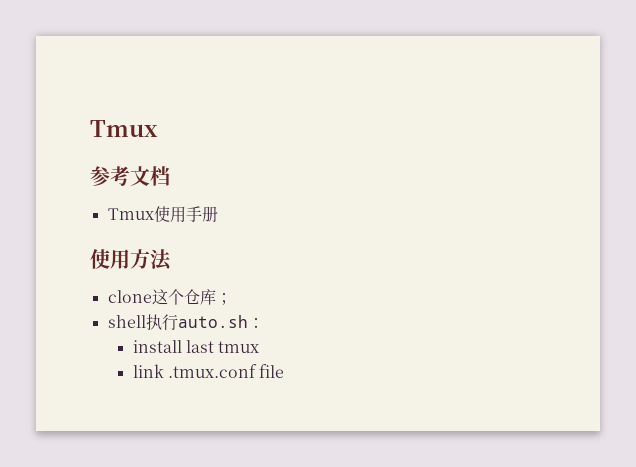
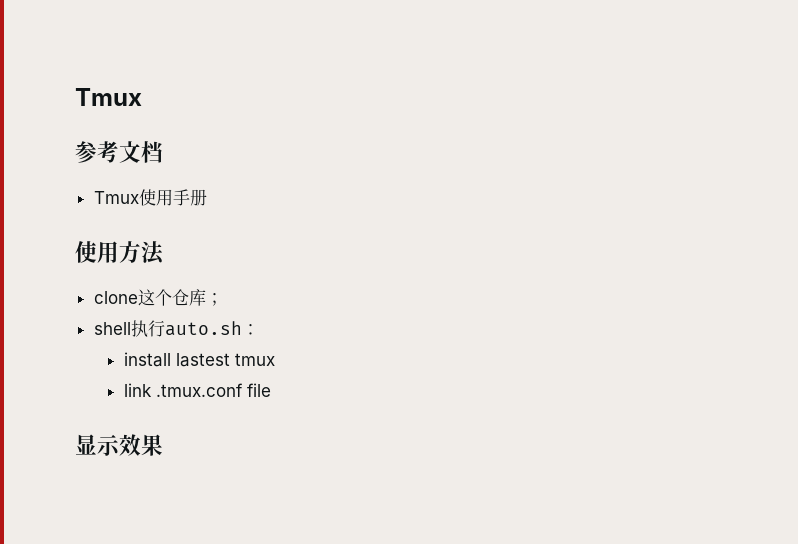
[186,340,215,353] last -> [175,353,230,367] lastest
(285, 371) none -> [75,434,163,456] // 显示效果

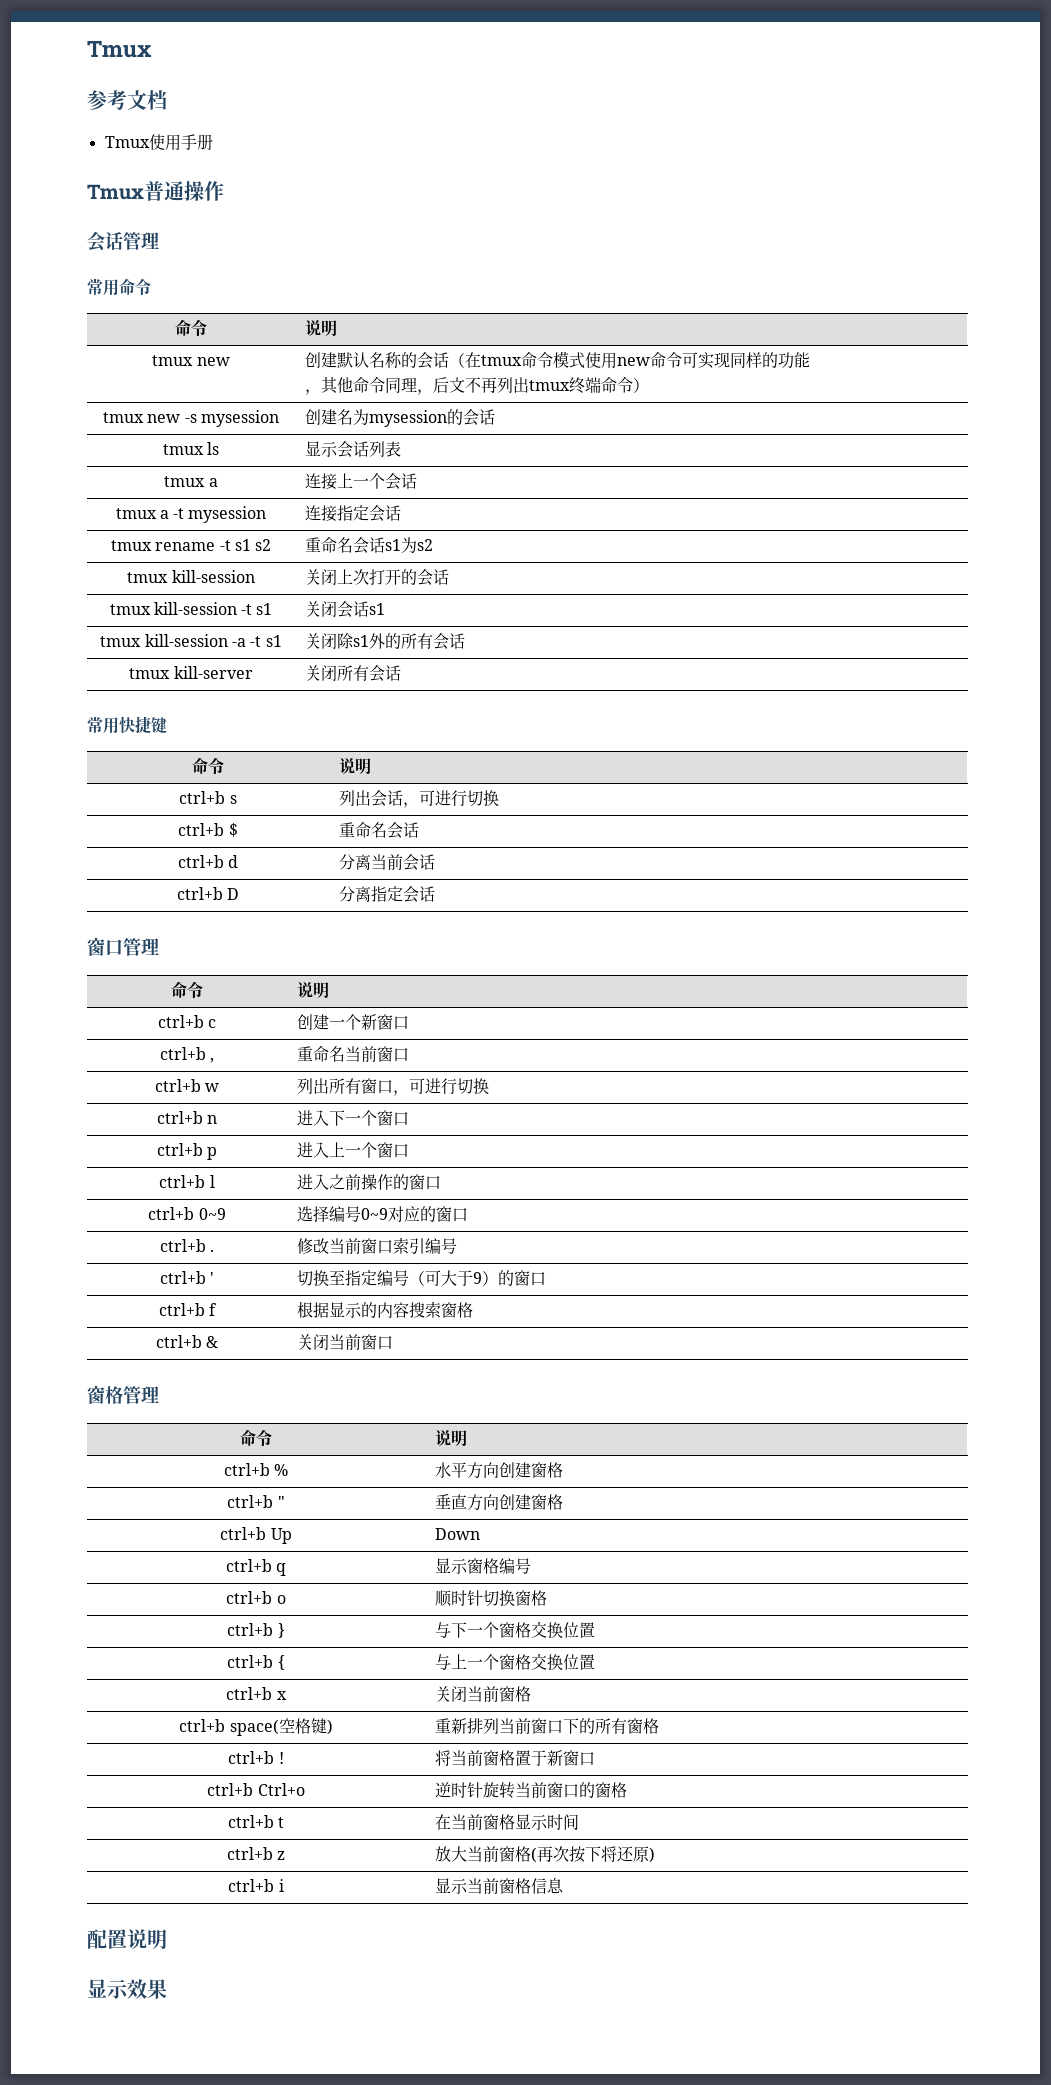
[75,241,165,265] [93,289,223,306] [93,320,259,337] [123,352,275,367] [123,383,271,397] 使用方法 // clone这个仓库； // shell执行auto.sh： // install lastest tmux // link .tmux.conf file -> [87,181,224,201] [87,231,159,252] [87,278,151,296] [175,319,207,337] [304,320,337,336] [152,355,230,366] [304,351,810,369] [304,377,649,395] [103,410,279,427] [304,409,495,427] [162,442,220,455] [304,441,401,458] [164,476,218,487] [304,473,417,490] [115,506,267,523] [304,505,401,522] [110,539,272,551] [304,537,433,554] [127,570,255,583] [304,569,449,586] [109,602,273,615] [304,601,385,618] [100,634,282,647] [304,633,465,650] [129,666,253,679] [304,665,401,682] [87,716,167,734] [192,757,224,775] [338,758,371,774] [179,791,237,804] [338,790,499,808] [178,823,238,837] [338,822,419,839] [177,855,239,868] [338,854,435,871] [176,887,240,900] [338,886,435,903] [87,937,159,956] [171,981,203,999] [296,982,329,998] [157,1015,217,1028] [296,1014,409,1030] [159,1047,215,1063] [296,1046,409,1062] [154,1079,220,1092] [296,1078,489,1096] [156,1111,218,1124] [296,1110,409,1126] [156,1143,218,1160] [296,1142,409,1158] [159,1175,215,1188] [296,1174,441,1190] [148,1207,226,1220] [296,1206,468,1222] [159,1239,215,1252] [296,1237,457,1255] [159,1271,215,1284] [296,1270,546,1287] [158,1303,218,1316] [296,1301,473,1318] [155,1335,219,1348] [296,1334,393,1350] [87,1385,159,1404] [240,1429,272,1447] [434,1430,467,1446] [223,1463,289,1476] [434,1462,563,1479] [227,1495,285,1508] [434,1494,563,1511] [220,1527,292,1544] [434,1528,480,1540] [225,1559,287,1576] [434,1558,531,1574] [226,1591,286,1604] [434,1590,547,1607] [227,1623,285,1638] [434,1621,595,1639] [227,1655,285,1670] [434,1653,595,1671] [226,1687,287,1700] [434,1686,531,1702] [179,1718,333,1736] [434,1718,659,1734] [228,1751,284,1764] [434,1750,595,1766] [207,1783,305,1796] [434,1782,627,1799] [227,1815,285,1828] [434,1814,579,1830] [226,1847,286,1860] [434,1846,655,1863] [228,1879,284,1892] [434,1878,564,1894] [87,1929,167,1949] Tmux普通操作 // 会话管理 // 常用命令 // 命令 | 说明 // tmux new | 创建默认名称的会话（在tmux命令模式使用new命令可实现同样的功能 // ，其他命令同理，后文不再列出tmux终端命令） // tmux new -s mysession | 创建名为mysession的会话 // tmux ls | 显示会话列表 // tmux a | 连接上一个会话 // tmux a -t mysession | 连接指定会话 // tmux rename -t s1 s2 | 重命名会话s1为s2 // tmux kill-session | 关闭上次打开的会话 // tmux kill-session -t s1 | 关闭会话s1 // tmux kill-session -a -t s1 | 关闭除s1外的所有会话 // tmux kill-server | 关闭所有会话 // 常用快捷键 // 命令 | 说明 // ctrl+b s | 列出会话，可进行切换 // ctrl+b $ | 重命名会话 // ctrl+b d | 分离当前会话 // ctrl+b D | 分离指定会话 // 窗口管理 // 命令 | 说明 // ctrl+b c | 创建一个新窗口 // ctrl+b , | 重命名当前窗口 // ctrl+b w | 列出所有窗口，可进行切换 // ctrl+b n | 进入下一个窗口 // ctrl+b p | 进入上一个窗口 // ctrl+b l | 进入之前操作的窗口 // ctrl+b 0~9 | 选择编号0~9对应的窗口 // ctrl+b . | 修改当前窗口索引编号 // ctrl+b ' | 切换至指定编号（可大于9）的窗口 // ctrl+b f | 根据显示的内容搜索窗格 // ctrl+b & | 关闭当前窗口 // 窗格管理 // 命令 | 说明 // ctrl+b % | 水平方向创建窗格 // ctrl+b " | 垂直方向创建窗格 // ctrl+b Up | Down // ctrl+b q | 显示窗格编号 // ctrl+b o | 顺时针切换窗格 // ctrl+b } | 与下一个窗格交换位置 // ctrl+b { | 与上一个窗格交换位置 // ctrl+b x | 关闭当前窗格 // ctrl+b space(空格键) | 重新排列当前窗口下的所有窗格 // ctrl+b ! | 将当前窗格置于新窗口 // ctrl+b Ctrl+o | 逆时针旋转当前窗口的窗格 // ctrl+b t | 在当前窗格显示时间 // ctrl+b z | 放大当前窗格(再次按下将还原) // ctrl+b i | 显示当前窗格信息 // 配置说明

